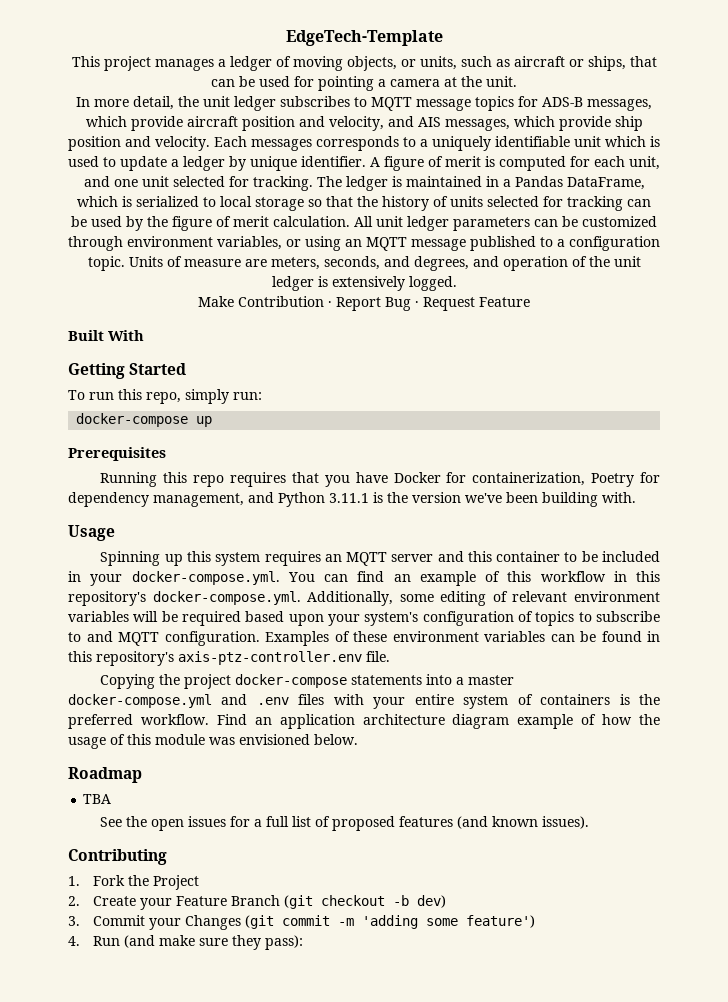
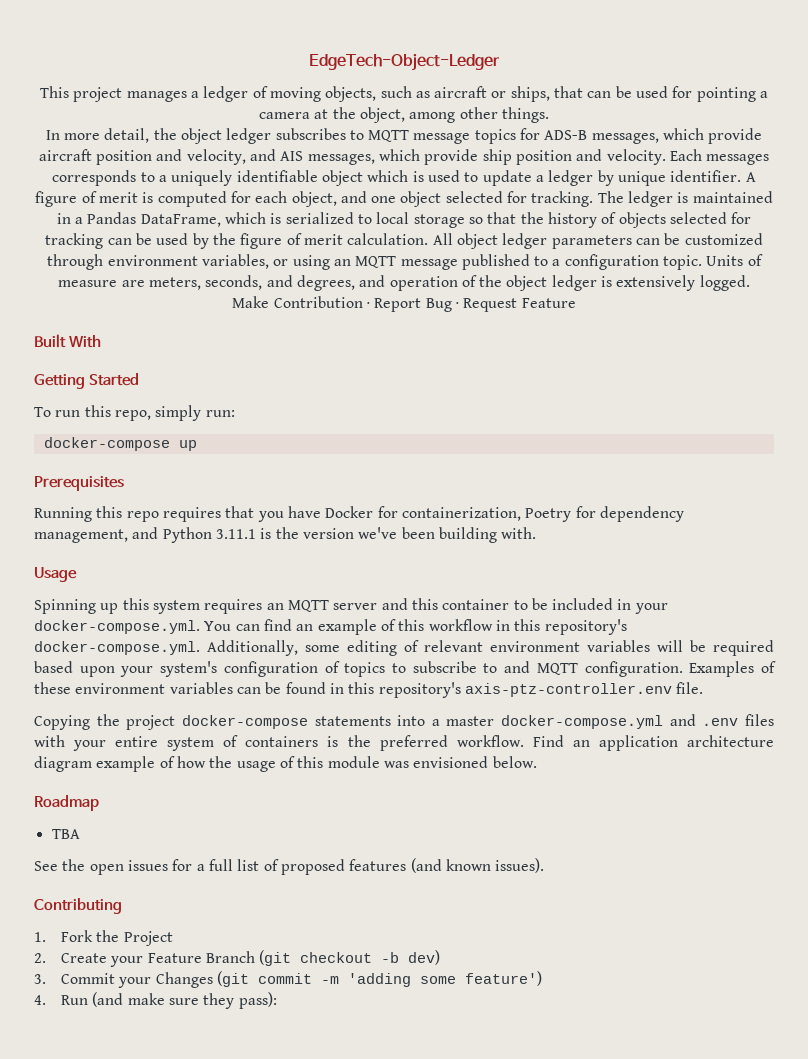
[285,30,443,46] EdgeTech-Template -> [309,53,501,71] EdgeTech-Object-Ledger
[400,56,457,70] or units, -> (377, 94) none
[486,76,517,87] unit. -> [359,107,549,123] object, among other things.
[203,96,230,107] unit -> [180,128,222,144] object
[574,136,601,147] unit -> [322,170,364,186] object
[629,156,660,170] unit, -> [291,191,337,207] object,
[141,176,169,187] unit -> [400,191,442,207] object
[450,196,483,207] units -> [618,212,666,228] objects
[376,216,403,227] unit -> [456,233,498,249] object
[613,256,641,267] unit -> [506,275,548,291] object

